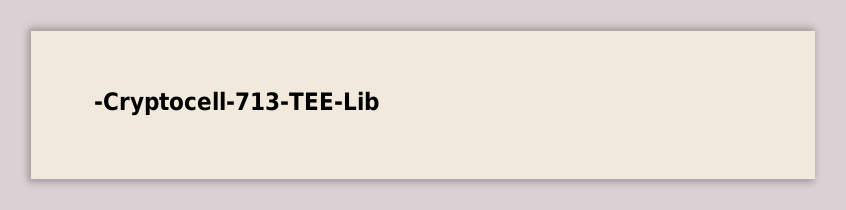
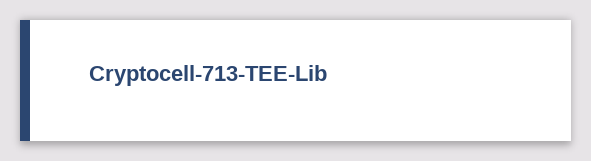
[94,91,379,116] -Cryptocell-713-TEE-Lib -> [89,65,327,86] Cryptocell-713-TEE-Lib

